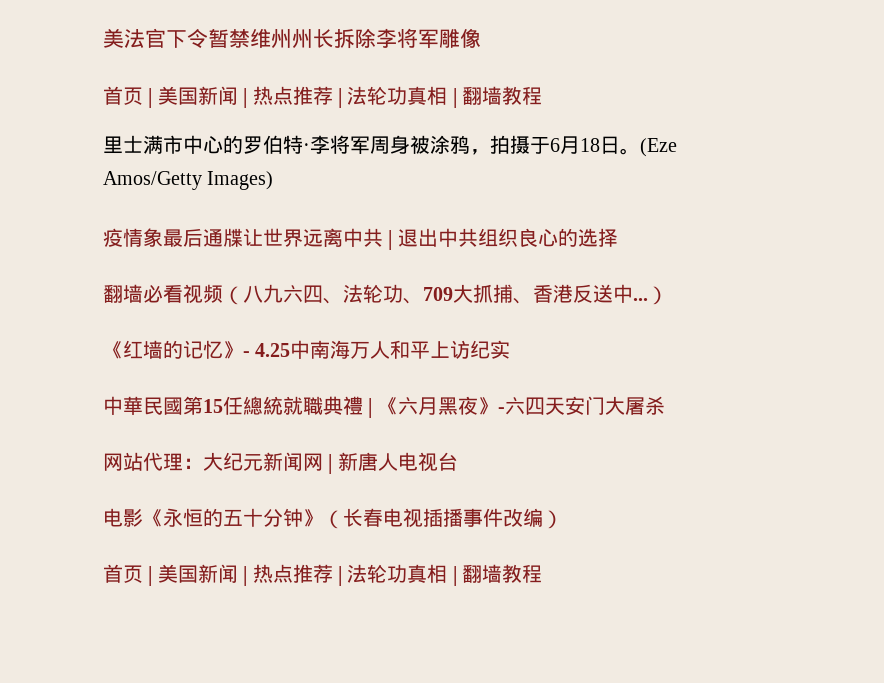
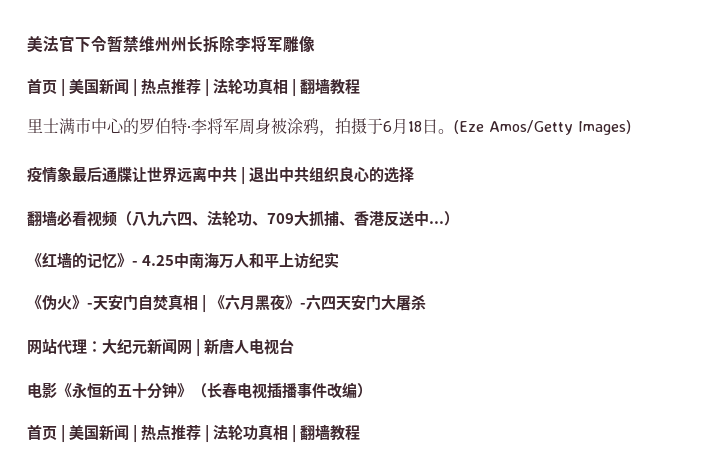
[103,396,363,415] 中華民國第15任總統就職典禮 -> [27,294,198,311] 《伪火》-天安门自焚真相

